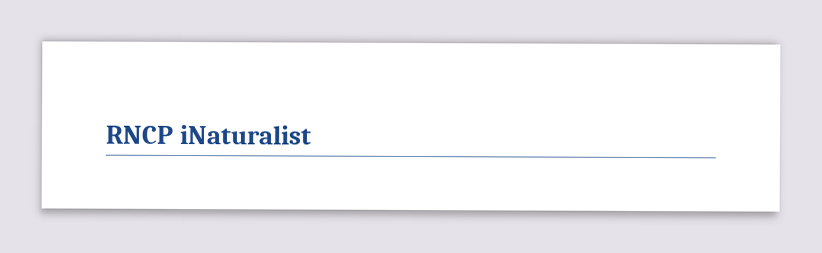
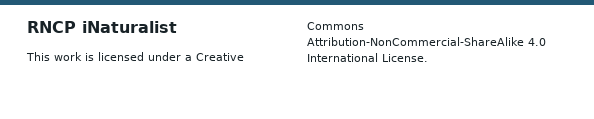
(313, 134) none -> [26,52,244,61] [307,22,364,30] [307,37,546,46] [307,53,428,62] // This work is licensed under a Creative Commons Attribution-NonCommercial-ShareAlike 4.0 International License.

